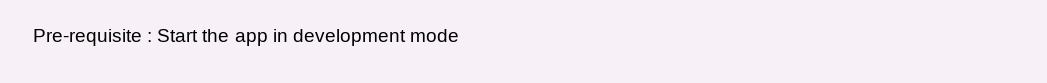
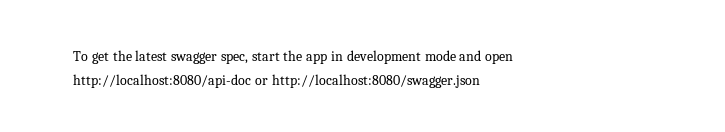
[33,29,199,46] Pre-requisite : Start -> [73,50,280,64] To get the latest swagger spec, start
(459, 35) none -> [459,50,514,64] [73,74,480,88] and open http://localhost:8080/api-doc or http://localhost:8080/swagger.json

